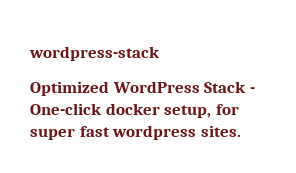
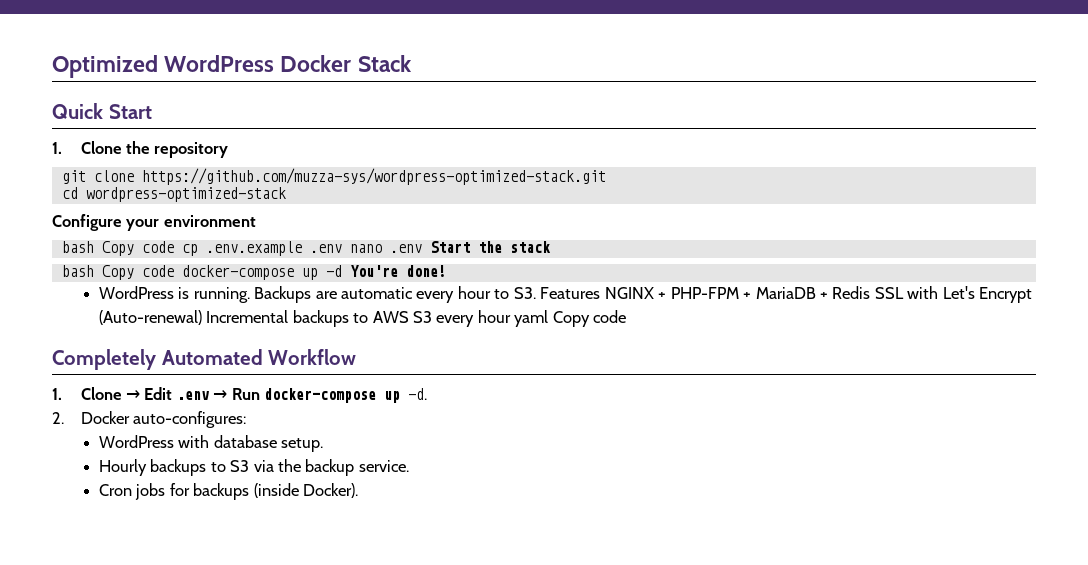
[29,46,160,61] wordpress-stack // -> (52, 66) none
(200, 87) none -> [280,55,352,72] Docker
[249,87,255,93] [30,103,239,118] [30,125,241,140] - One-click docker setup, for super fast wordpress sites. -> [52,103,152,119] [52,141,229,158] [61,168,606,185] [61,187,286,202] [52,214,256,231] [61,241,551,256] [61,265,446,280] [98,286,1033,303] [98,310,627,327] [52,349,357,370] [52,387,428,403] [52,411,247,428] [98,435,324,452] [98,459,409,476] [98,483,359,500] // Quick Start // 1. Clone the repository // git clone https://github.com/muzza-sys/wordpress-optimized-stack.git // cd wordpress-optimized-stack // Configure your environment // bash Copy code cp .env.example .env nano .env Start the stack // bash Copy code docker-compose up -d You're done! // WordPress is running. Backups are automatic every hour to S3. Features NGINX + PHP-FPM + MariaDB + Redis SSL with Let's Encrypt (Auto-renewal) Incremental backups to AWS S3 every hour yaml Copy code // Completely Automated Workflow // 1. Clone → Edit .env → Run docker-compose up -d. // 2. Docker auto-configures: // WordPress with database setup. // Hourly backups to S3 via the backup service. // Cron jobs for backups (inside Docker).

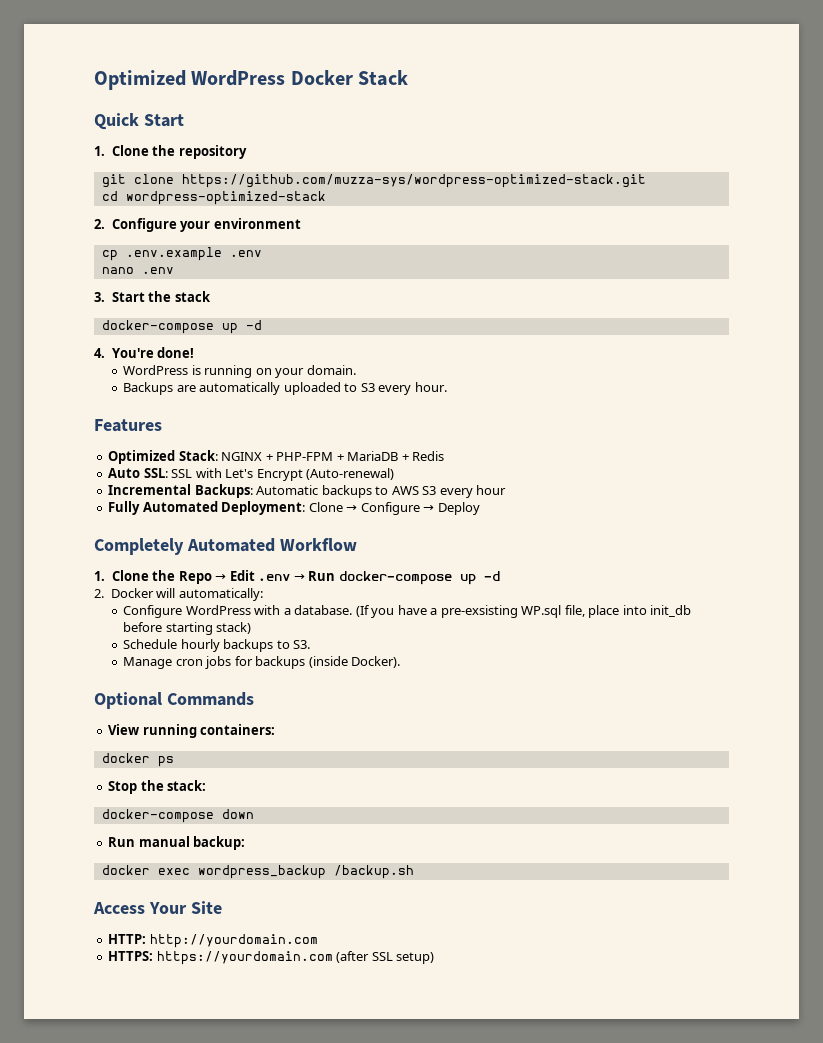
(286, 194) none -> [94,219,105,229] 2.
[61,241,174,256] bash Copy code -> (301, 223) none
(342, 248) none -> (262, 253) //
(422, 248) none -> [94,292,105,302] // 3.
[61,265,342,280] bash Copy code docker-compose up -d -> [101,320,262,334] [94,348,105,358] docker-compose up -d // 4.
[193,286,536,303] running. Backups are automatic every hour to S3. -> [204,365,356,378] [123,382,447,395] running on your domain. // Backups are automatically uploaded to S3 every hour. //
(601, 293) none -> [108,450,218,464] // Optimized Stack:
(871, 292) none -> [108,468,168,478] // Auto SSL:
[206,310,289,323] Incremental -> [108,484,319,498] // Incremental Backups: Automatic
[514,310,627,327] yaml Copy code -> [108,501,480,515] // Fully Automated Deployment: Clone → Configure → Deploy
(122, 393) none -> [152,570,212,584] the Repo
[408,388,428,400] -d. -> [483,571,500,581] -d
[133,411,247,428] [98,435,324,452] [98,459,409,476] [98,484,132,496] auto-configures: // WordPress with database setup. // Hourly backups to S3 via the backup service. // Cron -> [156,588,263,601] [123,605,692,618] [123,622,252,635] [123,639,311,652] [123,657,203,669] will automatically: // Configure WordPress with a database. (If you have a pre-exsisting WP.sql file, place into init_db before starting stack) // Schedule hourly backups to S3. // Manage cron
(359, 490) none -> [94,692,254,709] [108,724,276,738] [101,753,174,767] [108,780,207,794] [101,809,254,823] [108,836,246,850] [101,865,414,879] [93,901,222,914] [108,934,318,948] [108,951,435,965] // Optional Commands // View running containers: // docker ps // Stop the stack: // docker-compose down // Run manual backup: // docker exec wordpress_backup /backup.sh // Access Your Site // HTTP: http://yourdomain.com // HTTPS: https://yourdomain.com (after SSL setup)

